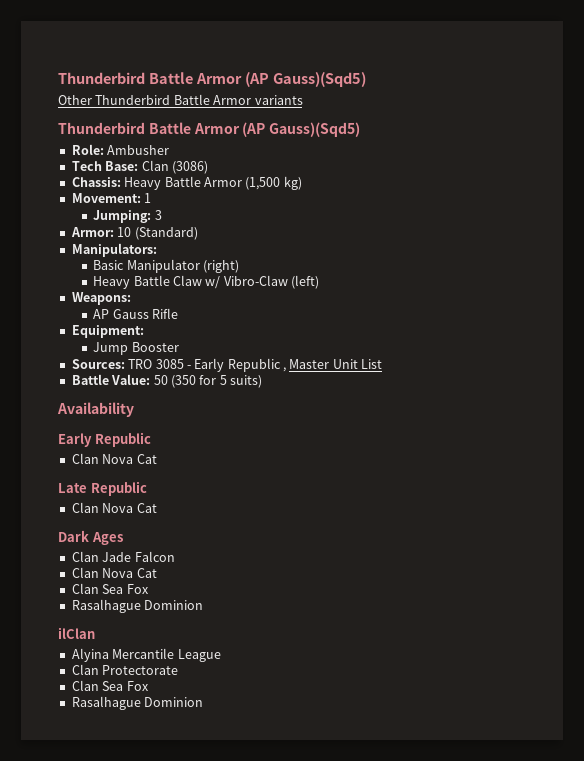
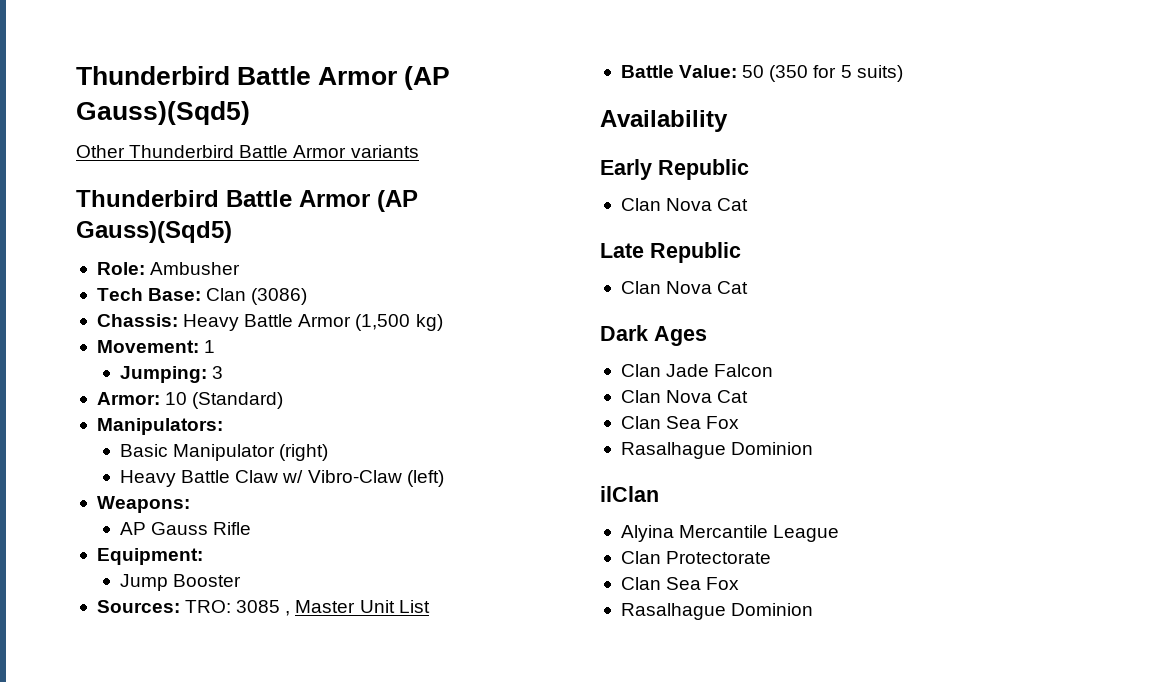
[128,358,281,372] TRO 3085 - Early Republic -> [185,600,281,613] TRO: 3085

